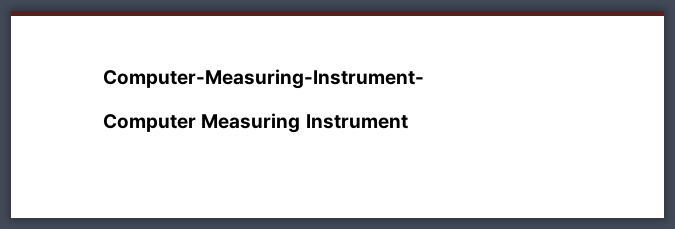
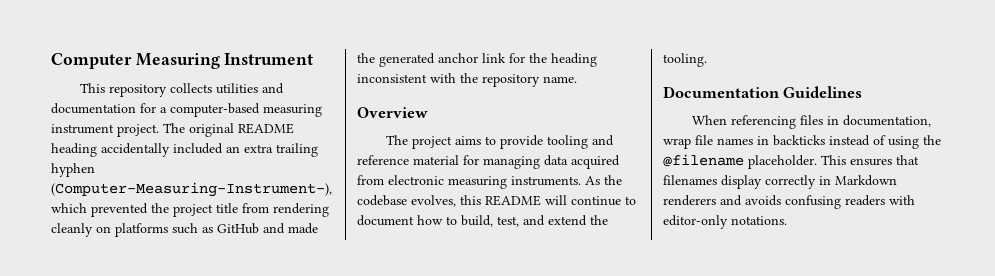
[103,69,424,89] Computer-Measuring-Instrument- // -> (51, 61) none
(408, 121) none -> [80,83,285,97] [51,103,322,117] [51,123,294,137] [51,143,318,157] [51,163,95,177] [51,182,332,197] [51,203,329,217] [51,223,318,237] [357,53,597,67] [357,73,577,87] [357,107,428,118] [386,135,615,149] [357,155,620,169] [357,175,622,189] [357,195,636,207] [357,215,608,227] [663,53,707,67] [663,86,863,98] [692,115,932,129] [663,135,941,149] [663,154,919,169] [663,175,897,189] [663,195,915,209] [663,215,787,229] // This repository collects utilities and documentation for a computer-based measuring instrument project. The original README heading accidentally included an extra trailing hyphen (Computer-Measuring-Instrument-), which prevented the project title from rendering cleanly on platforms such as GitHub and made the generated anchor link for the heading inconsistent with the repository name. // Overview // The project aims to provide tooling and reference material for managing data acquired from electronic measuring instruments. As the codebase evolves, this README will continue to document how to build, test, and extend the tooling. // Documentation Guidelines // When referencing files in documentation, wrap file names in backticks instead of using the @filename placeholder. This ensures that filenames display correctly in Markdown renderers and avoids confusing readers with editor-only notations.

